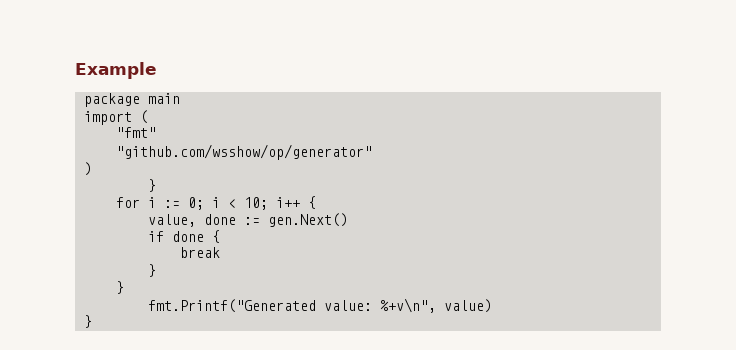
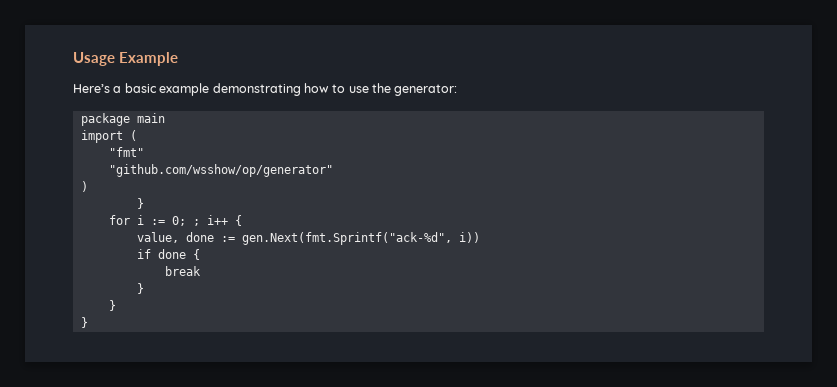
(75, 70) none -> [73,52,115,66] Usage
(157, 70) none -> [73,83,458,96] // Here’s a basic example demonstrating how to use the generator:
[211,197,268,210] i < 10; -> [192,219,200,226] ;
[267,213,348,227] gen.Next() -> [241,232,480,245] gen.Next(fmt.Sprintf("ack-%d", i))
[147,298,492,313] // fmt.Printf("Generated value: %+v\n", value) -> (116, 305) none

